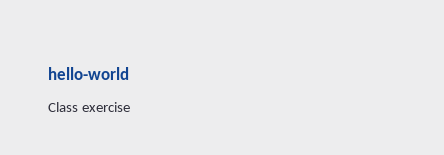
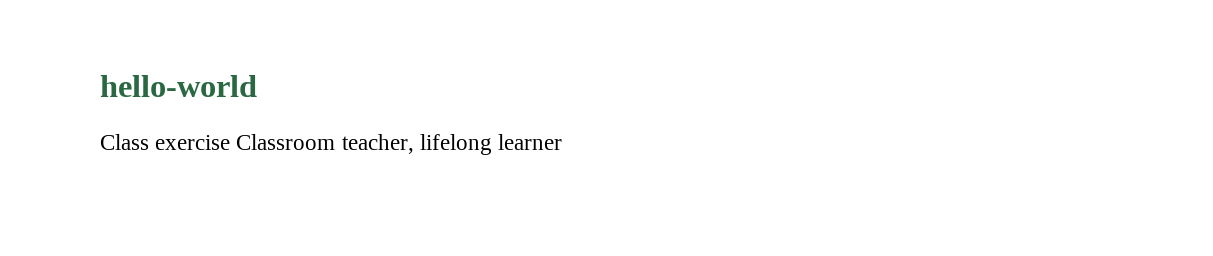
(130, 107) none -> [236,134,563,155] Classroom teacher, lifelong learner

